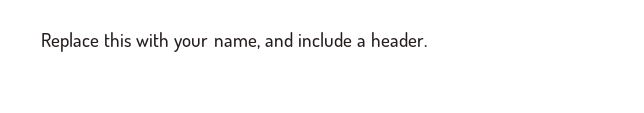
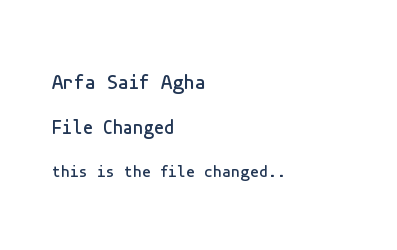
[41,32,428,52] Replace this with your name, and include a header. -> [52,74,206,94] [52,119,174,139] [52,165,286,181] Arfa Saif Agha // File Changed // this is the file changed..

